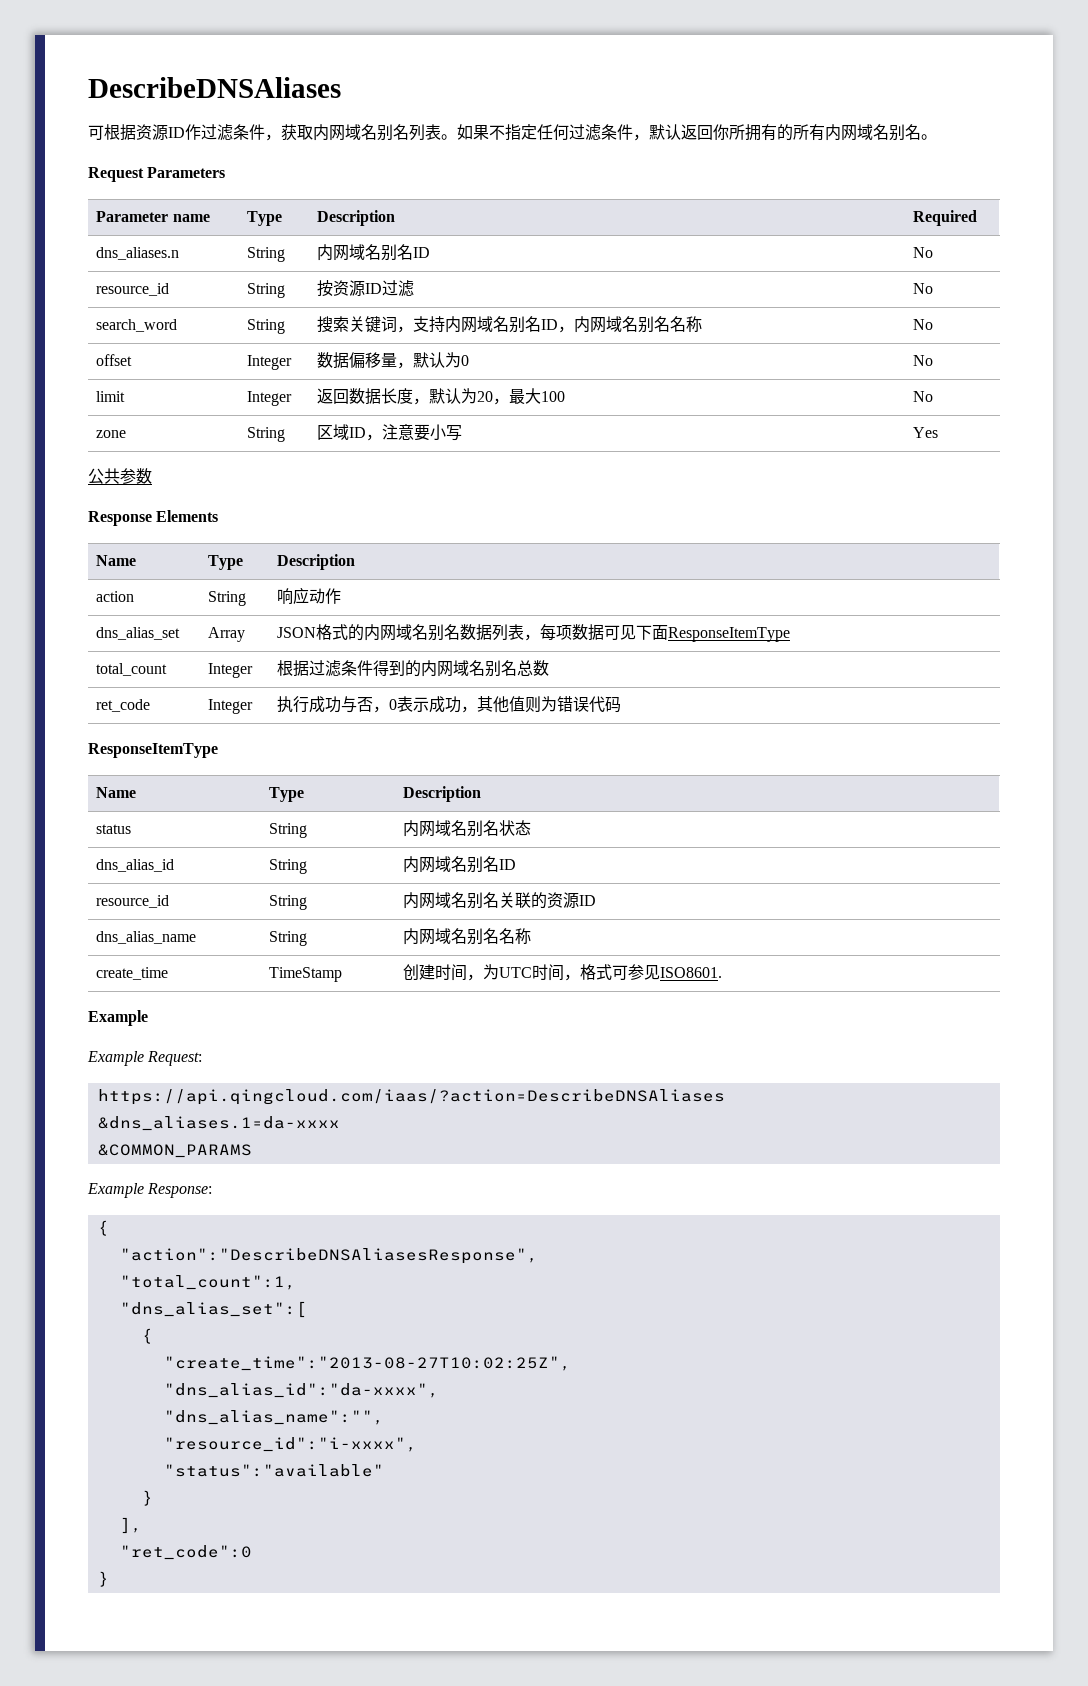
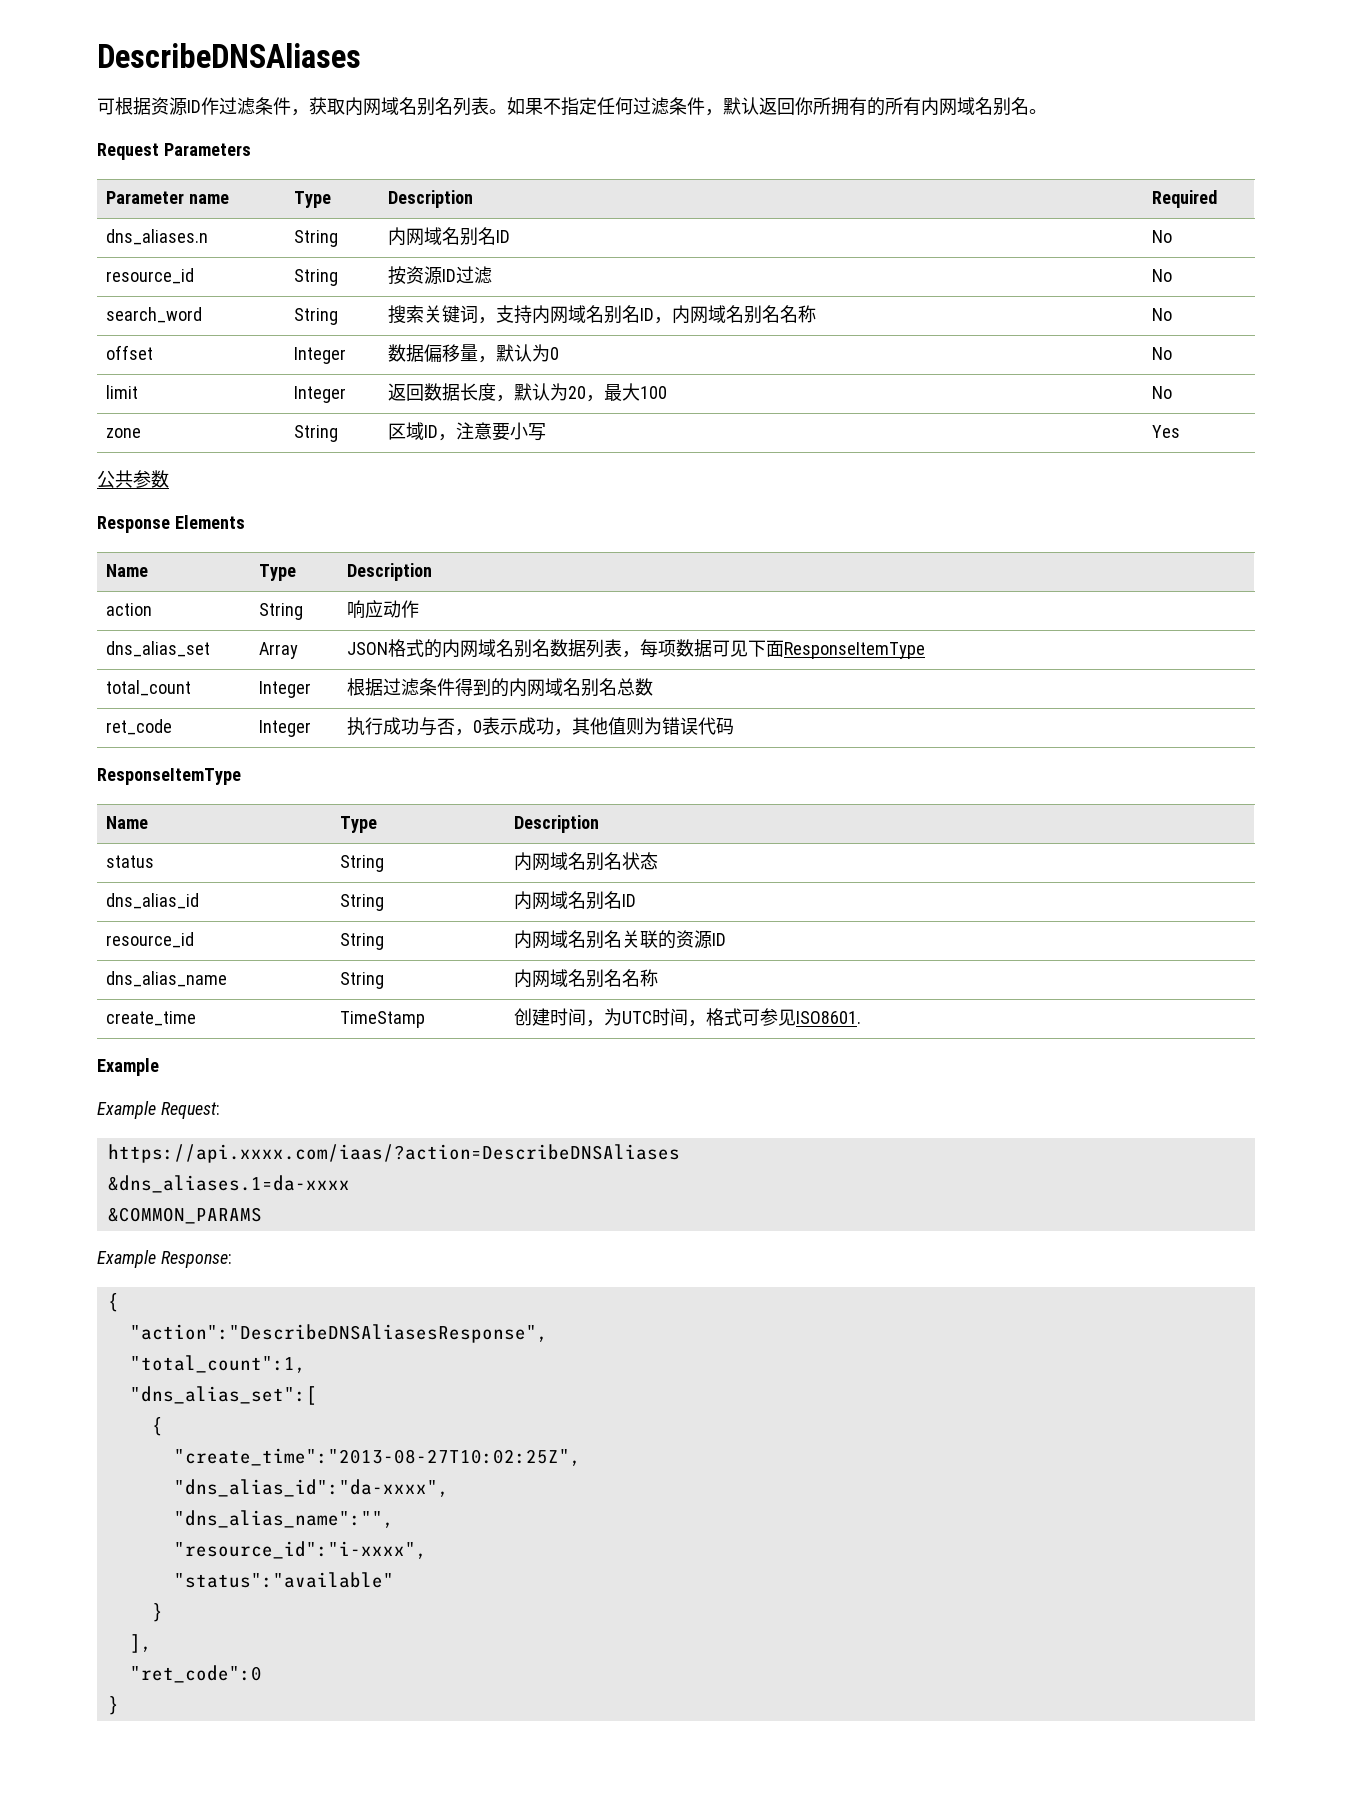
[97,1089,725,1105] https://api.qingcloud.com/iaas/?action=DescribeDNSAliases -> [107,1144,680,1163] https://api.xxxx.com/iaas/?action=DescribeDNSAliases

